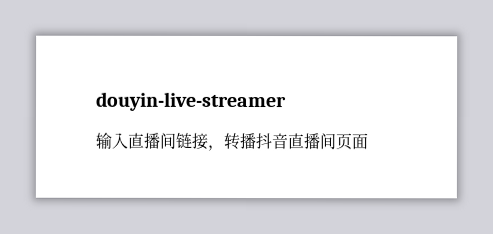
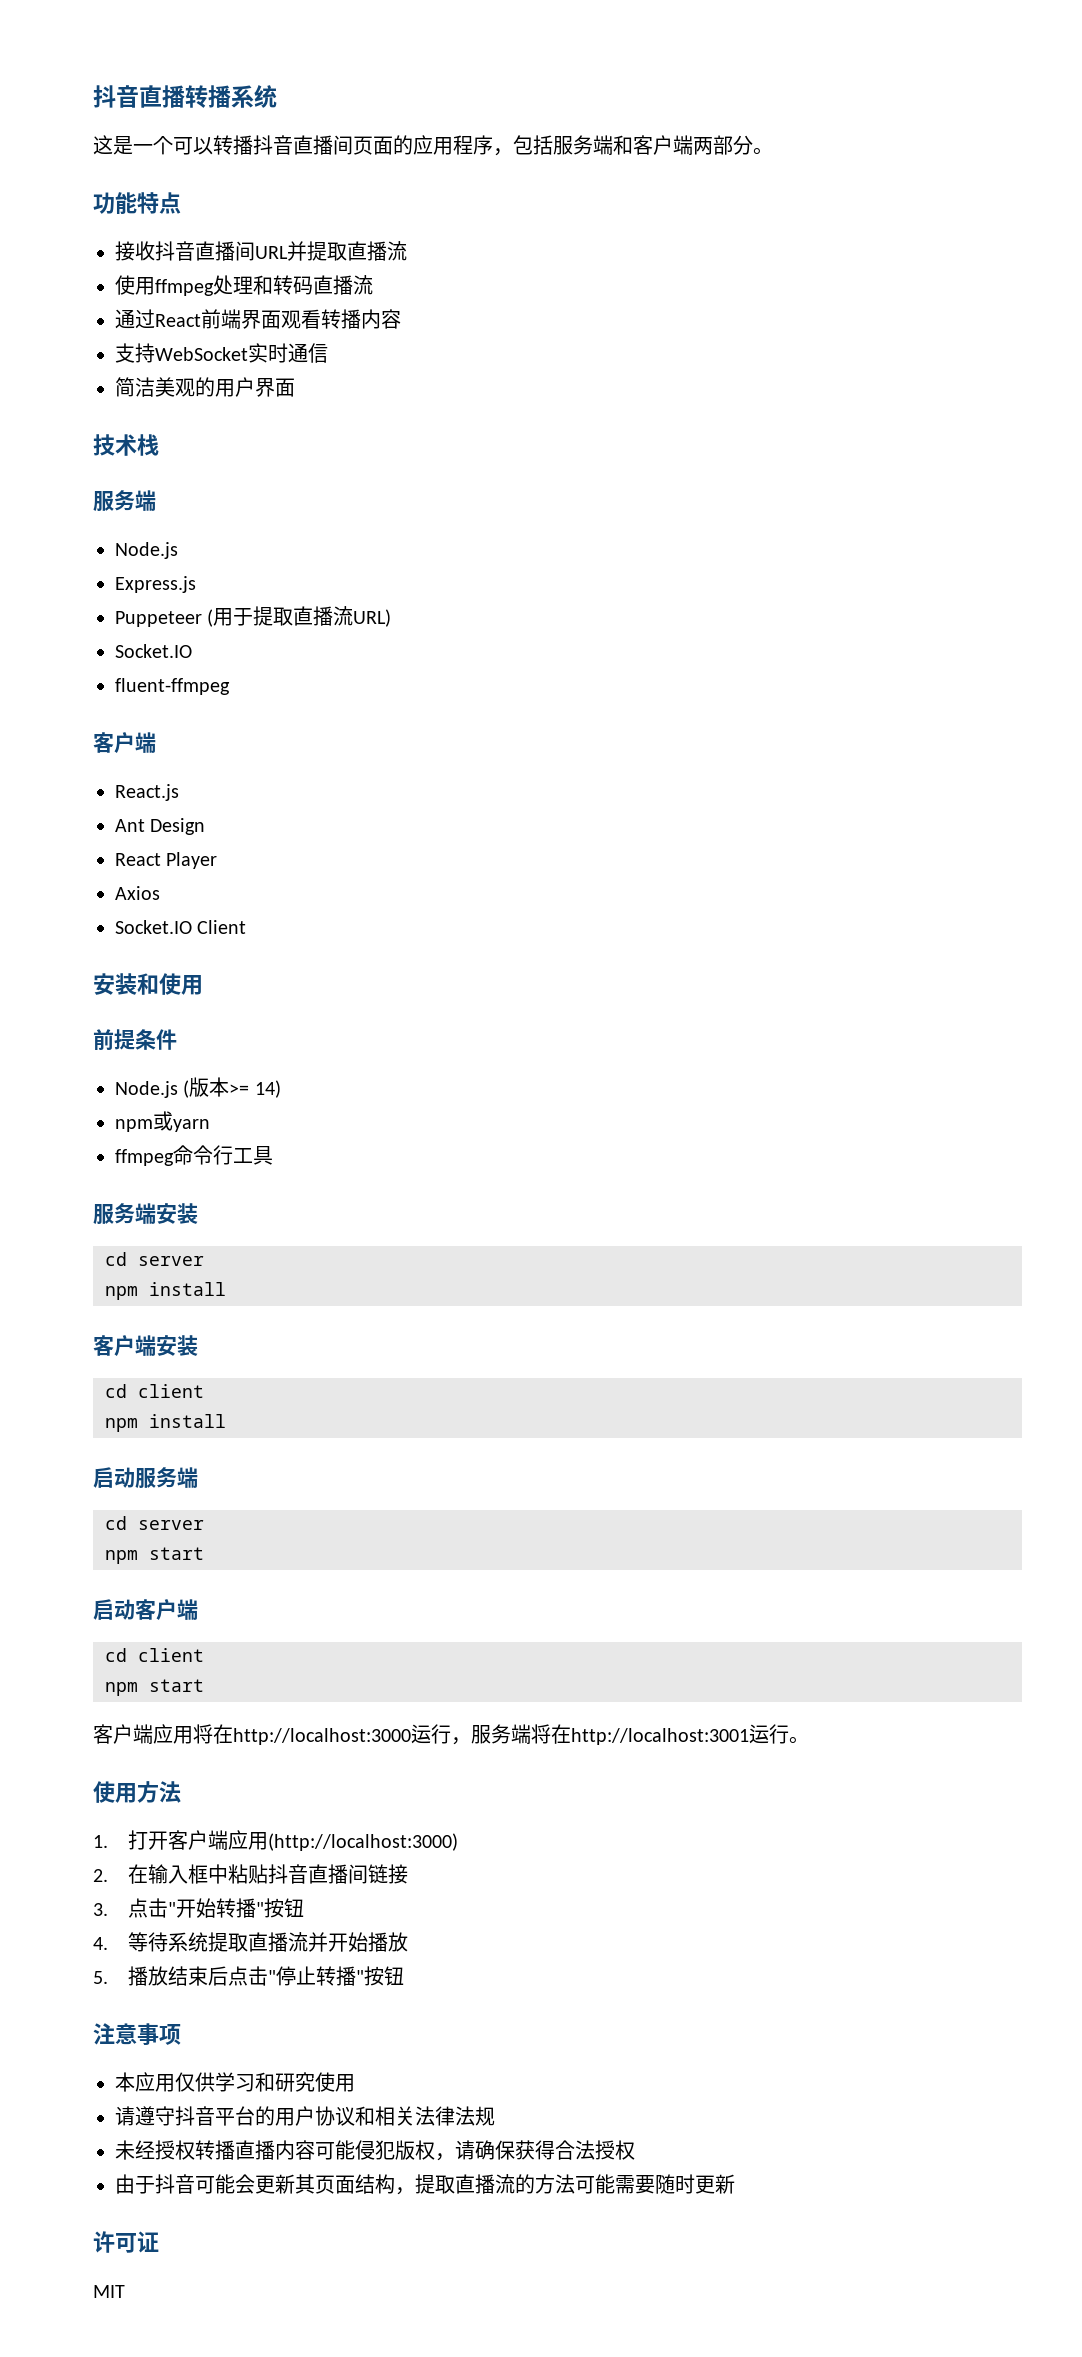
[96,91,287,112] [95,132,224,151] douyin-live-streamer // 输入直播间链接， -> [93,85,277,108] [93,135,213,155] 抖音直播转播系统 // 这是一个可以
(368, 141) none -> [393,135,773,156] [93,192,181,214] [115,241,407,261] [115,275,373,296] [115,309,401,329] [115,343,328,363] [115,377,295,397] [93,434,159,456] [93,490,156,512] [115,542,178,559] [115,576,196,593] [115,606,392,627] [115,644,192,658] [115,678,230,695] [93,732,156,754] [115,784,179,801] [115,818,206,835] [115,852,218,869] [115,886,160,900] [115,920,247,934] [93,973,203,995] [93,1029,177,1051] [115,1077,281,1098] [115,1111,210,1132] [115,1145,273,1166] [93,1203,198,1225] [105,1252,204,1266] [105,1282,226,1300] [93,1335,198,1357] [105,1384,204,1398] [105,1414,226,1432] [93,1467,198,1489] [105,1516,204,1530] [105,1547,204,1564] [93,1599,198,1621] [105,1648,204,1662] [105,1679,204,1696] [93,1724,809,1745] [93,1781,181,1803] [93,1830,459,1851] [93,1864,409,1884] [93,1898,305,1918] [93,1932,409,1952] [93,1966,405,1986] [93,2023,181,2045] [115,2072,355,2092] [115,2106,495,2126] [115,2140,635,2161] [115,2174,735,2195] [93,2231,159,2253] [93,2285,125,2298] 的应用程序，包括服务端和客户端两部分。 // 功能特点 // 接收抖音直播间URL并提取直播流 // 使用ffmpeg处理和转码直播流 // 通过React前端界面观看转播内容 // 支持WebSocket实时通信 // 简洁美观的用户界面 // 技术栈 // 服务端 // Node.js // Express.js // Puppeteer (用于提取直播流URL) // Socket.IO // fluent-ffmpeg // 客户端 // React.js // Ant Design // React Player // Axios // Socket.IO Client // 安装和使用 // 前提条件 // Node.js (版本>= 14) // npm或yarn // ffmpeg命令行工具 // 服务端安装 // cd server // npm install // 客户端安装 // cd client // npm install // 启动服务端 // cd server // npm start // 启动客户端 // cd client // npm start // 客户端应用将在http://localhost:3000运行，服务端将在http://localhost:3001运行。 // 使用方法 // 1.打开客户端应用(http://localhost:3000) // 2.在输入框中粘贴抖音直播间链接 // 3.点击"开始转播"按钮 // 4.等待系统提取直播流并开始播放 // 5.播放结束后点击"停止转播"按钮 // 注意事项 // 本应用仅供学习和研究使用 // 请遵守抖音平台的用户协议和相关法律法规 // 未经授权转播直播内容可能侵犯版权，请确保获得合法授权 // 由于抖音可能会更新其页面结构，提取直播流的方法可能需要随时更新 // 许可证 // MIT

